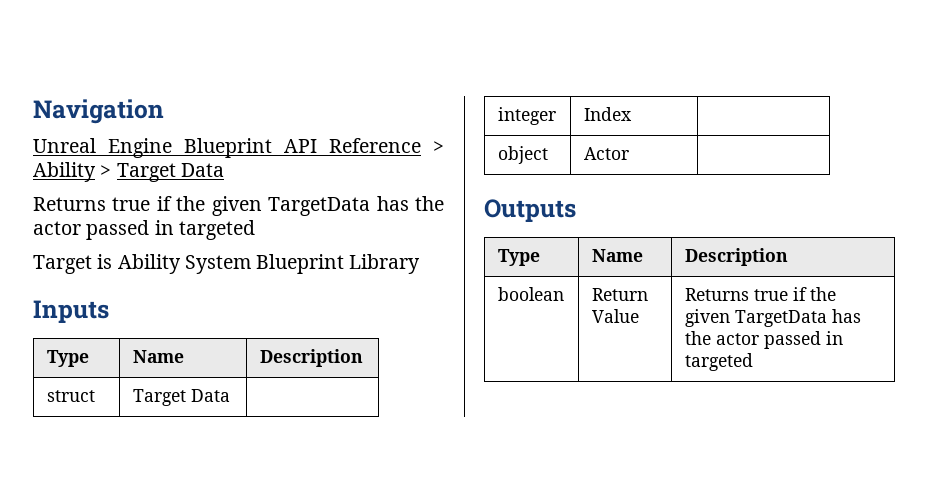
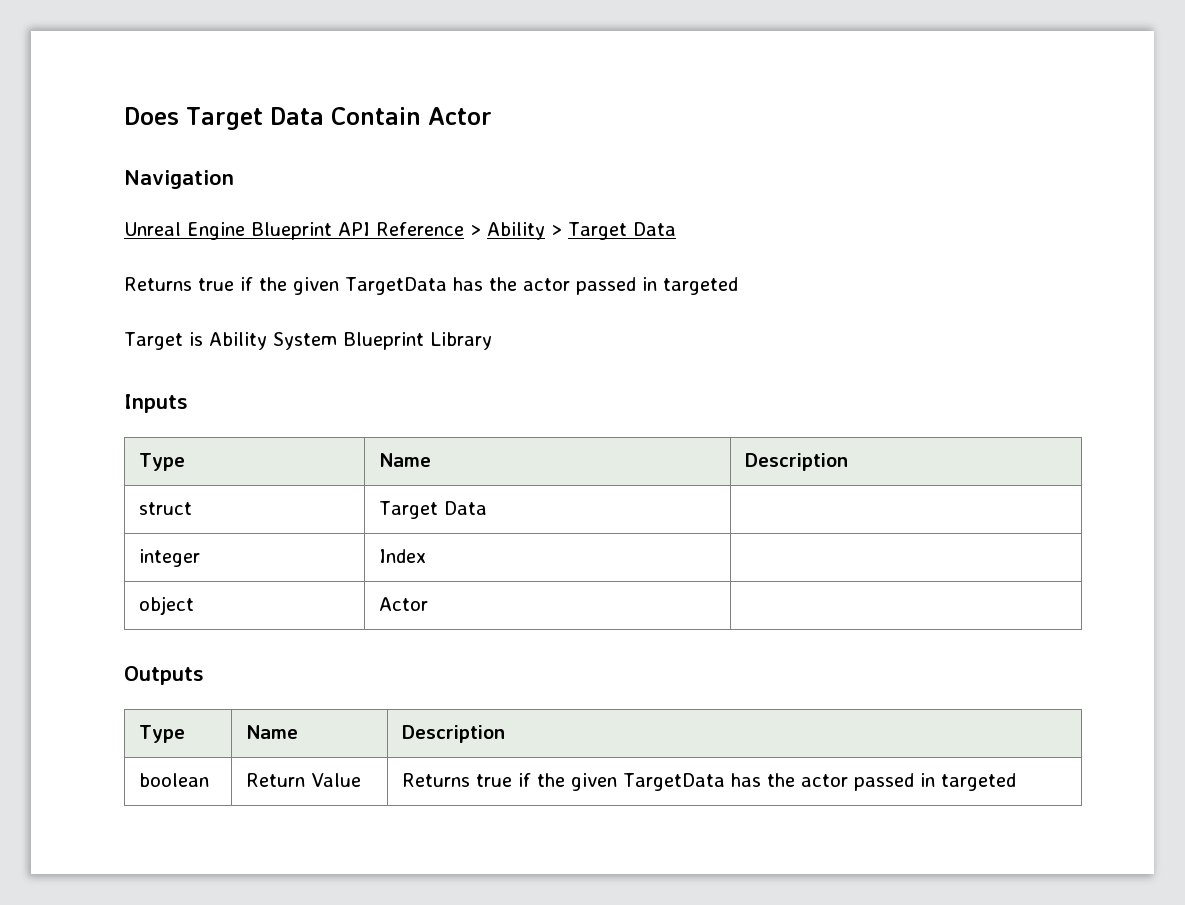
(33, 111) none -> [124,107,492,130] Does Target Data Contain Actor //

